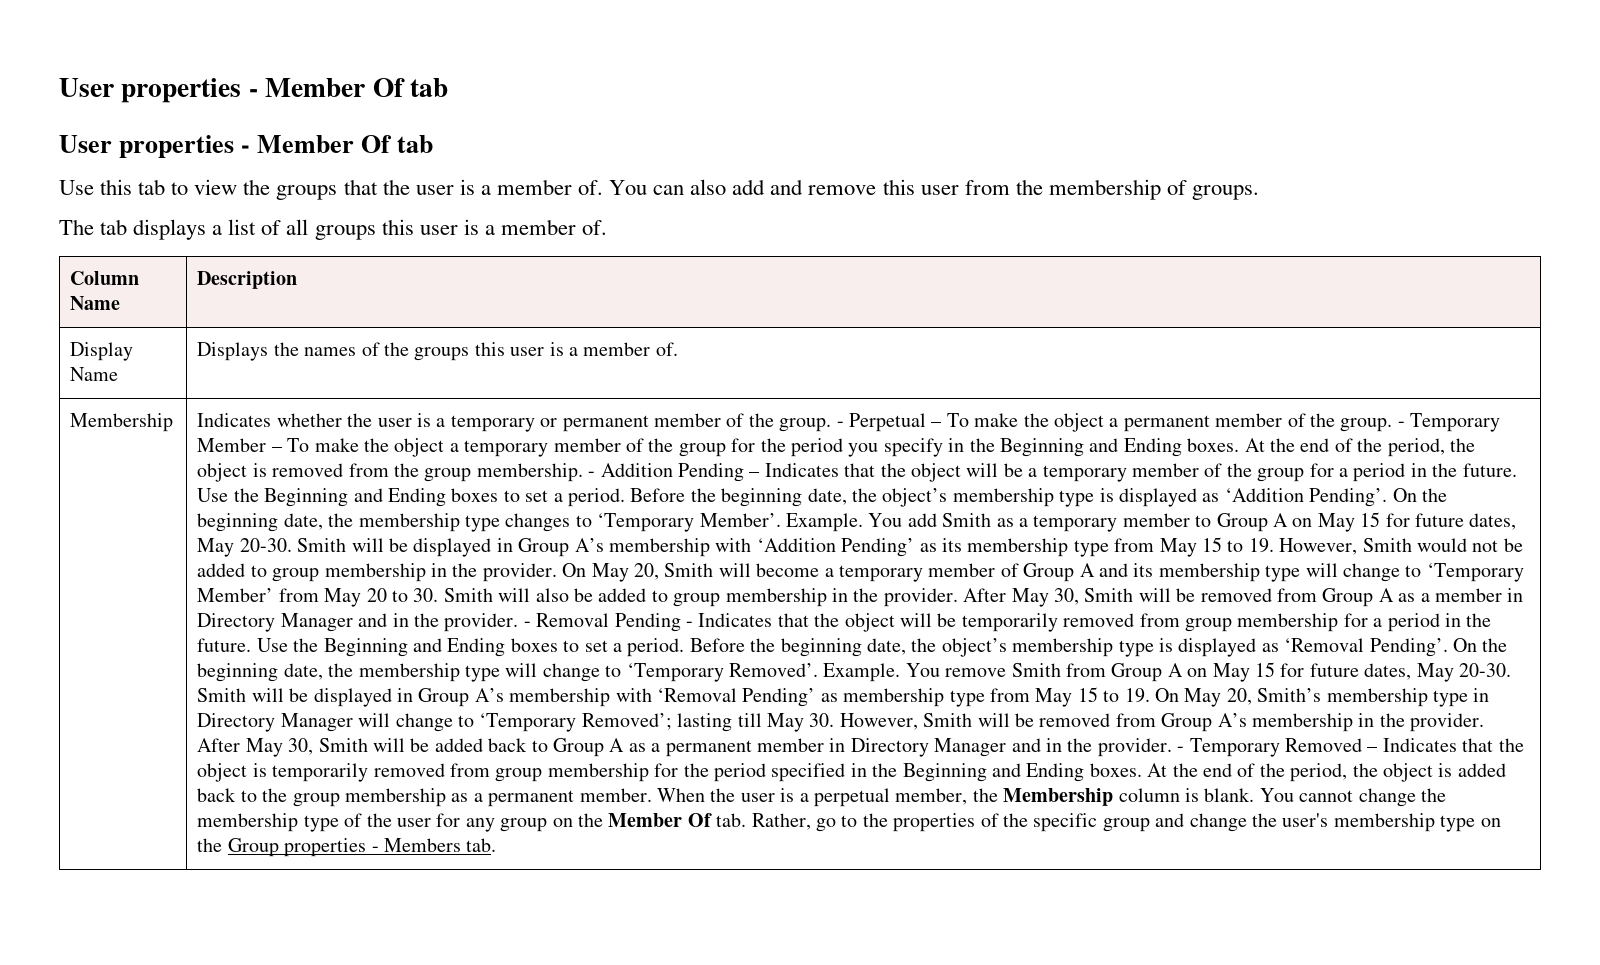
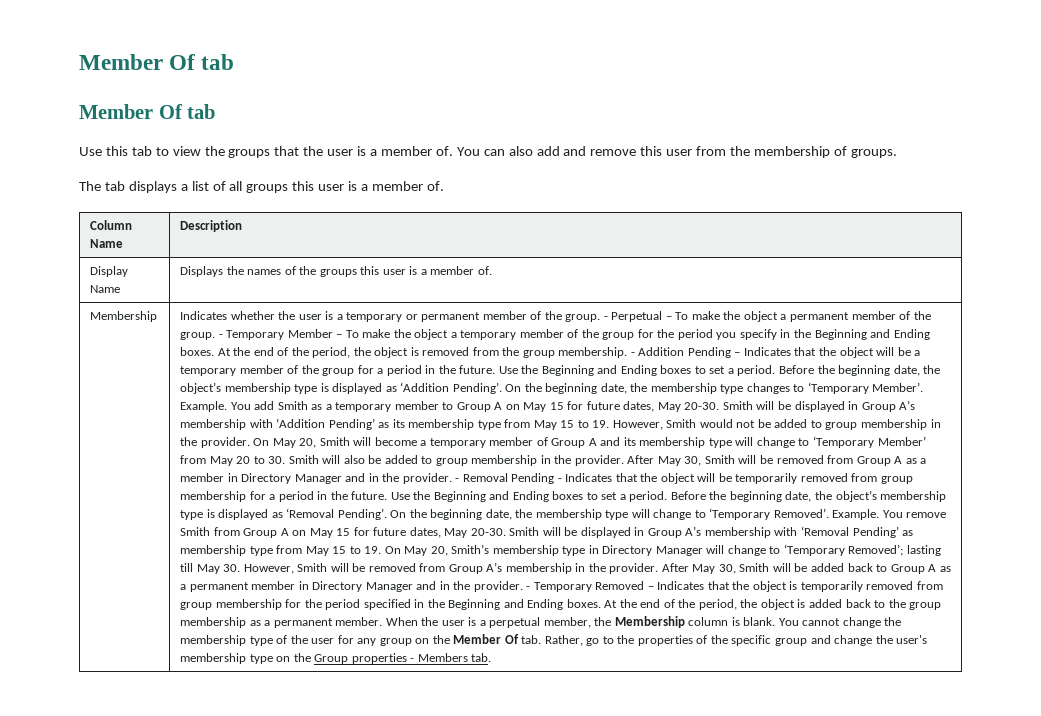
[59,78,449,103] [59,135,251,158] User properties - Member Of tab // User properties - -> [79,54,235,70] Member Of tab //

